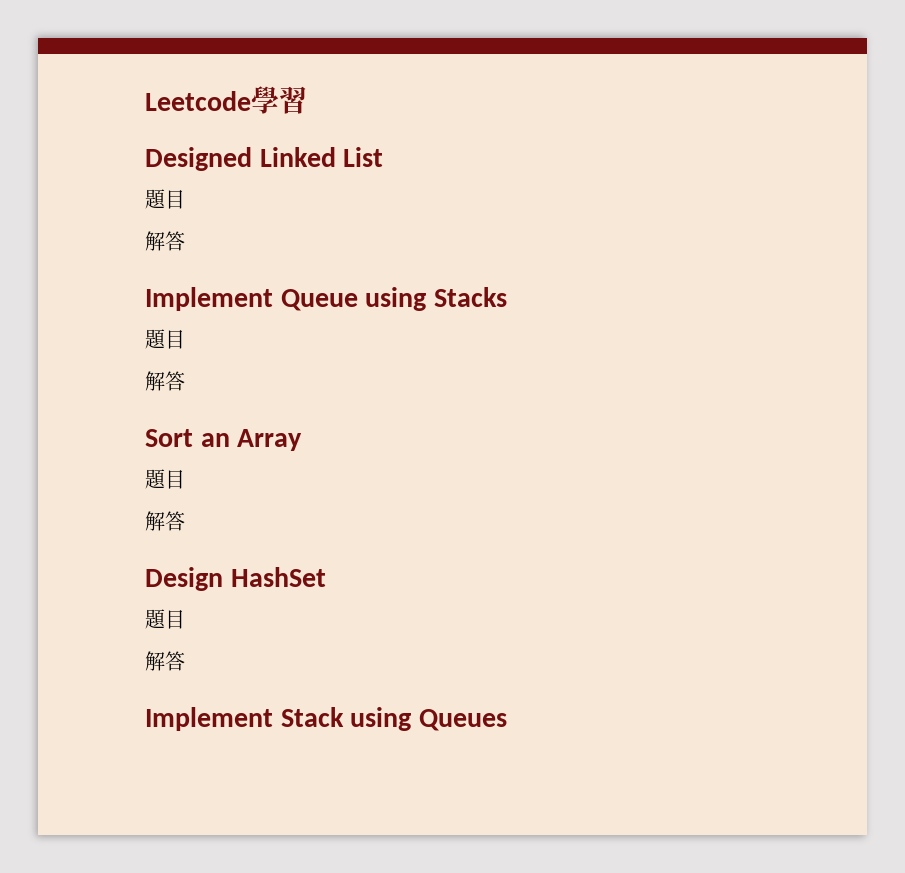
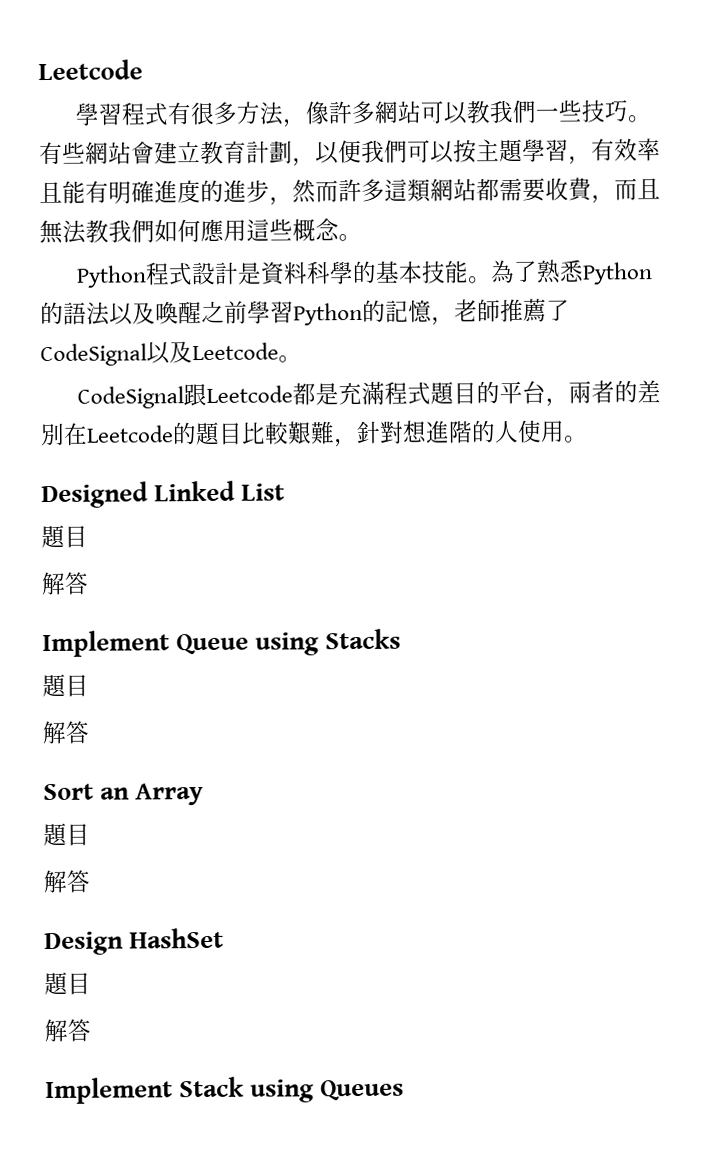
[145,86,307,114] Leetcode學習 -> [38,59,143,81] [74,99,652,128] [39,138,661,167] [39,177,661,206] [39,218,362,245] [75,259,653,288] [40,298,570,326] [40,341,302,367] [76,380,661,409] [40,419,588,448] Leetcode // 學習程式有很多方法，像許多網站可以教我們一些技巧。有些網站會建立教育計劃，以便我們可以按主題學習，有效率且能有明確進度的進步，然而許多這類網站都需要收費，而且無法教我們如何應用這些概念。 // Python程式設計是資料科學的基本技能。為了熟悉Python的語法以及喚醒之前學習Python的記憶，老師推薦了CodeSignal以及Leetcode。 // CodeSignal跟Leetcode都是充滿程式題目的平台，兩者的差別在Leetcode的題目比較艱難，針對想進階的人使用。

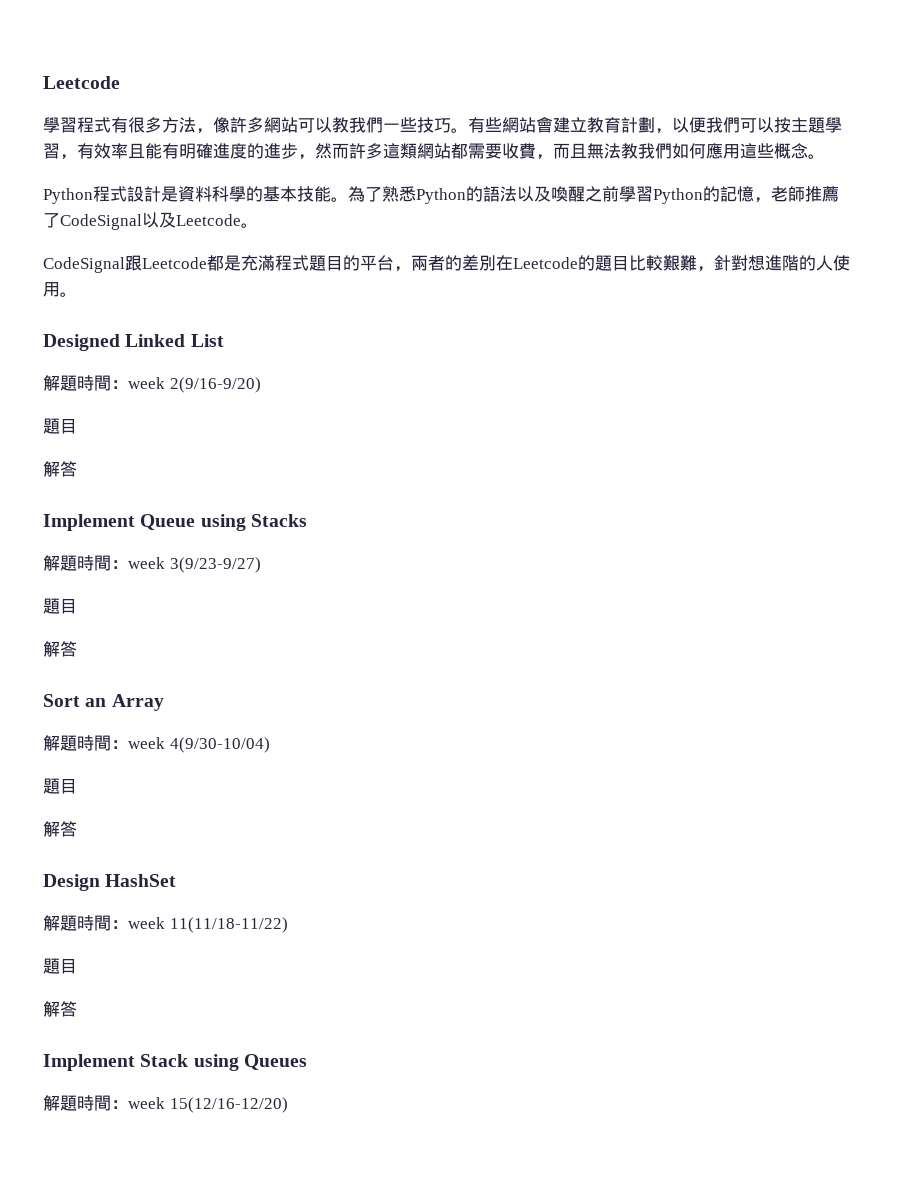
(286, 492) none -> [43,375,261,393] // 解題時間：week 2(9/16-9/20)
(402, 639) none -> [43,555,261,573] // 解題時間：week 3(9/23-9/27)
(205, 794) none -> [43,735,270,753] // 解題時間：week 4(9/30-10/04)
(225, 938) none -> [43,915,288,933] // 解題時間：week 11(11/18-11/22)
(405, 1090) none -> [43,1095,288,1113] // 解題時間：week 15(12/16-12/20)

